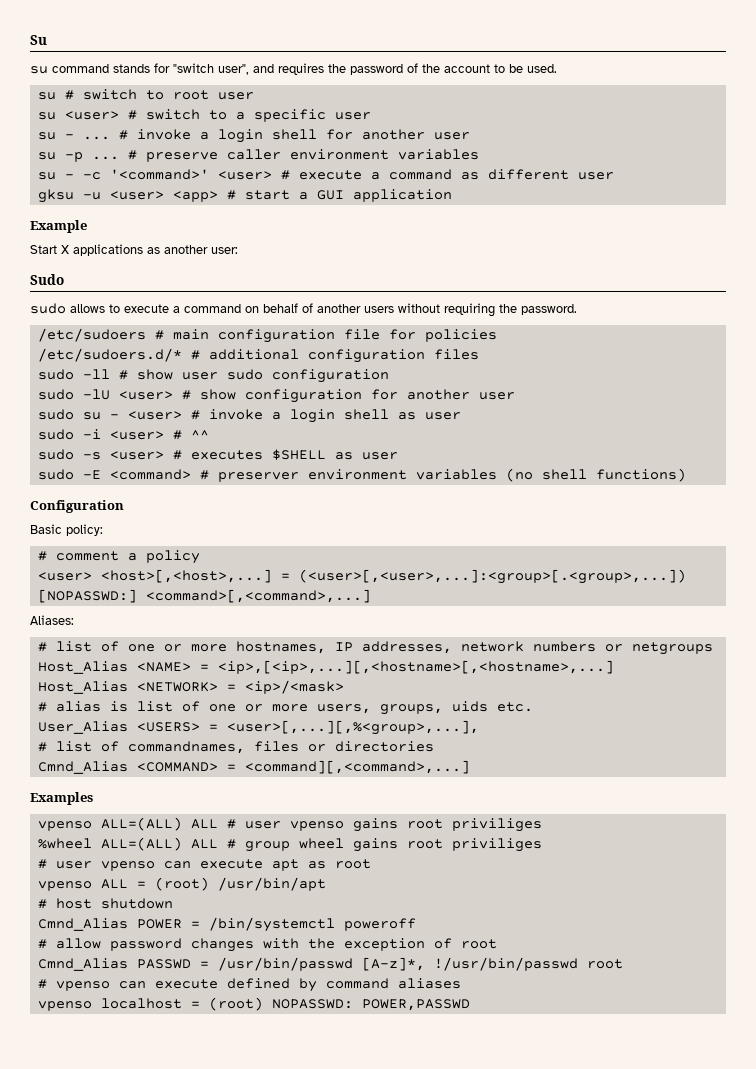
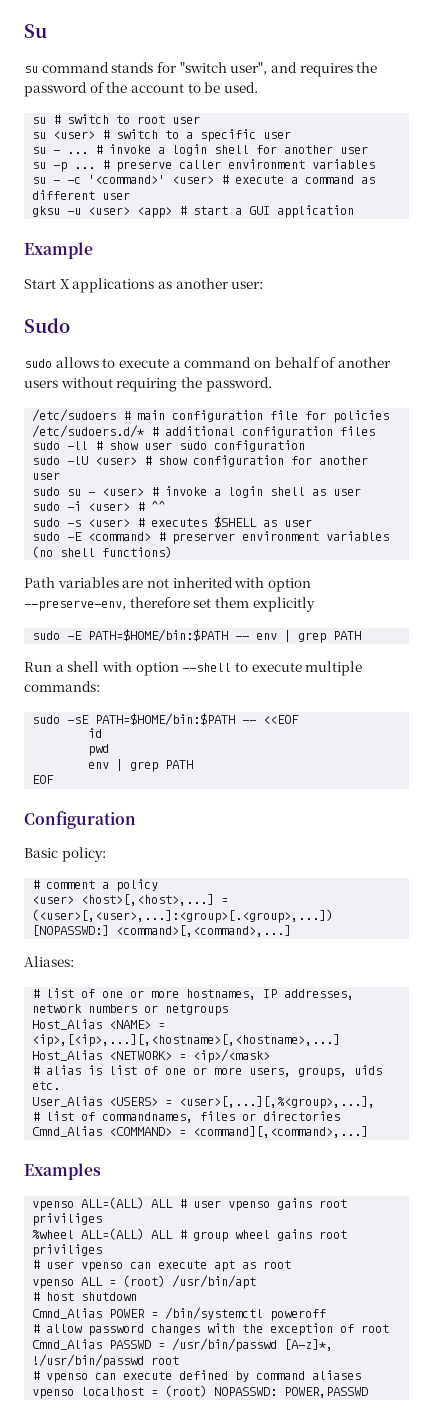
(686, 475) none -> [24,577,311,592] [24,597,315,612] [32,629,362,643] [24,661,363,676] [24,681,100,692] [32,713,300,726] [88,728,103,738] [88,744,110,756] [88,759,194,772] [32,775,55,784] // Path variables are not inherited with option --preserve-env, therefore set them explicitly // sudo -E PATH=$HOME/bin:$PATH -- env | grep PATH // Run a shell with option --shell to execute multiple commands: // sudo -sE PATH=$HOME/bin:$PATH -- <<EOF // id // pwd // env | grep PATH // EOF

